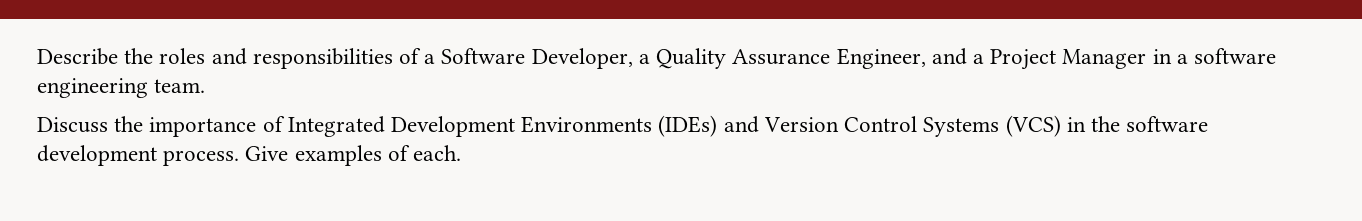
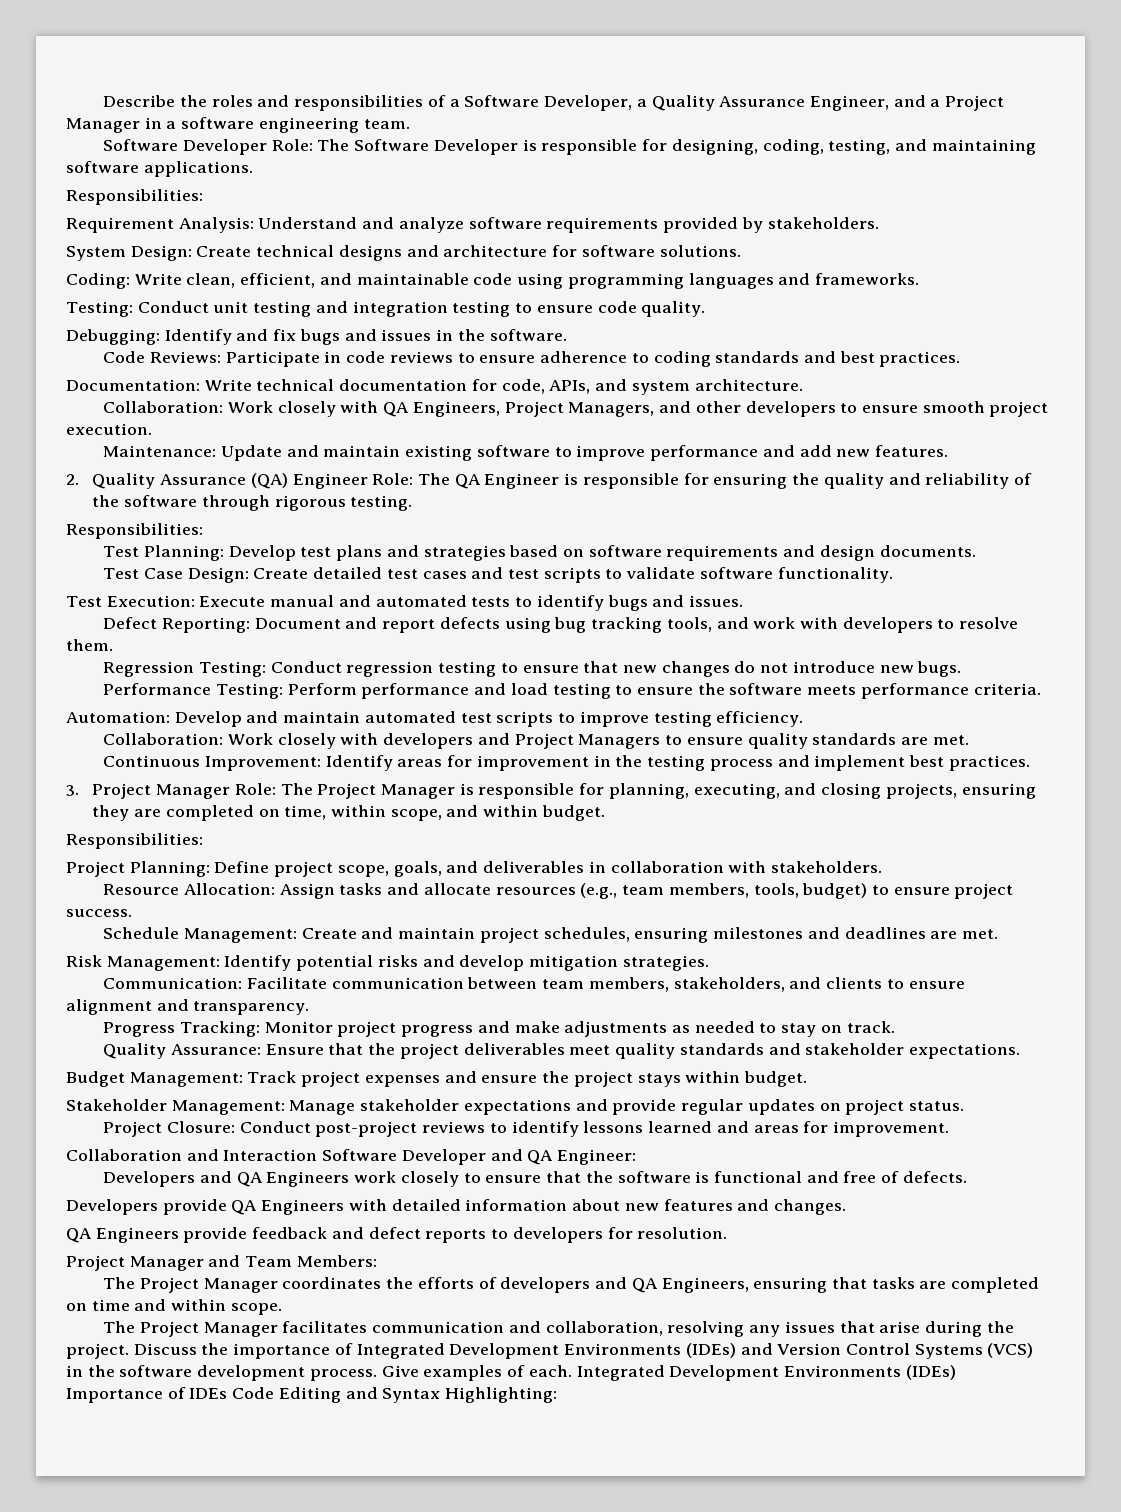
(206, 86) none -> [103,139,1036,155] [66,161,253,177] [66,189,203,205] [66,217,879,233] [66,245,741,261] [66,273,919,289] [66,301,706,317] [66,329,567,345] [103,351,961,367] [66,379,803,395] [103,401,1049,417] [66,423,152,435] [103,445,948,461] [66,473,1032,489] [92,495,413,511] [66,523,203,539] [103,545,976,561] [103,567,893,583] [66,595,743,611] [103,617,1019,633] [66,639,113,651] [103,661,962,677] [103,683,1041,699] [66,711,804,727] [103,733,969,749] [103,755,1030,771] [66,783,1036,799] [92,805,605,821] [66,833,203,849] [66,861,882,877] [103,883,1014,899] [66,909,132,917] [103,927,998,943] [66,955,709,971] [103,977,965,992] [66,999,310,1015] [103,1021,895,1037] [103,1043,1020,1059] [66,1071,807,1087] [66,1099,964,1115] [103,1121,949,1137] [66,1149,637,1165] [103,1171,967,1187] [66,1199,846,1215] [66,1227,728,1243] [66,1255,377,1271] [103,1277,1040,1293] [66,1299,282,1315] [103,1321,1014,1337] [66,1343,129,1359] Software Developer Role: The Software Developer is responsible for designing, coding, testing, and maintaining software applications. // Responsibilities: // Requirement Analysis: Understand and analyze software requirements provided by stakeholders. // System Design: Create technical designs and architecture for software solutions. // Coding: Write clean, efficient, and maintainable code using programming languages and frameworks. // Testing: Conduct unit testing and integration testing to ensure code quality. // Debugging: Identify and fix bugs and issues in the software. // Code Reviews: Participate in code reviews to ensure adherence to coding standards and best practices. // Documentation: Write technical documentation for code, APIs, and system architecture. // Collaboration: Work closely with QA Engineers, Project Managers, and other developers to ensure smooth project execution. // Maintenance: Update and maintain existing software to improve performance and add new features. // 2. Quality Assurance (QA) Engineer Role: The QA Engineer is responsible for ensuring the quality and reliability of the software through rigorous testing. // Responsibilities: // Test Planning: Develop test plans and strategies based on software requirements and design documents. // Test Case Design: Create detailed test cases and test scripts to validate software functionality. // Test Execution: Execute manual and automated tests to identify bugs and issues. // Defect Reporting: Document and report defects using bug tracking tools, and work with developers to resolve them. // Regression Testing: Conduct regression testing to ensure that new changes do not introduce new bugs. // Performance Testing: Perform performance and load testing to ensure the software meets performance criteria. // Automation: Develop and maintain automated test scripts to improve testing efficiency. // Collaboration: Work closely with developers and Project Managers to ensure quality standards are met. // Continuous Improvement: Identify areas for improvement in the testing process and implement best practices. // 3. Project Manager Role: The Project Manager is responsible for planning, executing, and closing projects, ensuring they are completed on time, within scope, and within budget. // Responsibilities: // Project Planning: Define project scope, goals, and deliverables in collaboration with stakeholders. // Resource Allocation: Assign tasks and allocate resources (e.g., team members, tools, budget) to ensure project success. // Schedule Management: Create and maintain project schedules, ensuring milestones and deadlines are met. // Risk Management: Identify potential risks and develop mitigation strategies. // Communication: Facilitate communication between team members, stakeholders, and clients to ensure alignment and transparency. // Progress Tracking: Monitor project progress and make adjustments as needed to stay on track. // Quality Assurance: Ensure that the project deliverables meet quality standards and stakeholder expectations. // Budget Management: Track project expenses and ensure the project stays within budget. // Stakeholder Management: Manage stakeholder expectations and provide regular updates on project status. // Project Closure: Conduct post-project reviews to identify lessons learned and areas for improvement. // Collaboration and Interaction Software Developer and QA Engineer: // Developers and QA Engineers work closely to ensure that the software is functional and free of defects. // Developers provide QA Engineers with detailed information about new features and changes. // QA Engineers provide feedback and defect reports to developers for resolution. // Project Manager and Team Members: // The Project Manager coordinates the efforts of developers and QA Engineers, ensuring that tasks are completed on time and within scope. // The Project Manager facilitates communication and collaboration, resolving any issues that arise during the project.
(462, 153) none -> [576,1365,956,1381] [66,1387,558,1403] Integrated Development Environments (IDEs) Importance of IDEs Code Editing and Syntax Highlighting:

